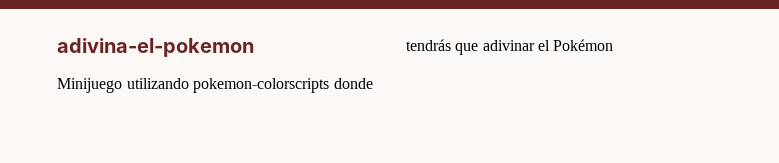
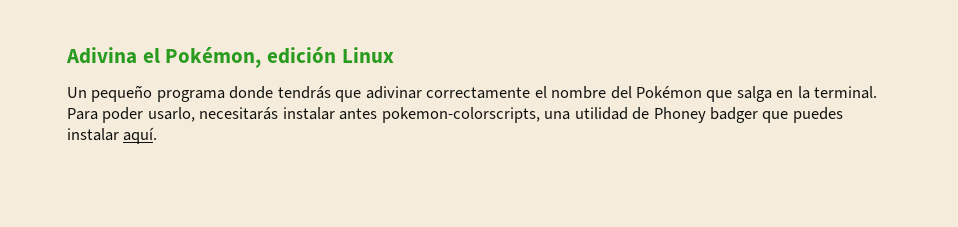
[57,38,254,57] [57,78,374,93] [406,39,614,55] adivina-el-pokemon // Minijuego utilizando pokemon-colorscripts donde tendrás que adivinar el Pokémon -> [66,47,394,68] [67,85,878,102] [67,107,843,123] [67,127,158,144] Adivina el Pokémon, edición Linux // Un pequeño programa donde tendrás que adivinar correctamente el nombre del Pokémon que salga en la terminal. Para poder usarlo, necesitarás instalar antes pokemon-colorscripts, una utilidad de Phoney badger que puedes instalar aquí.

